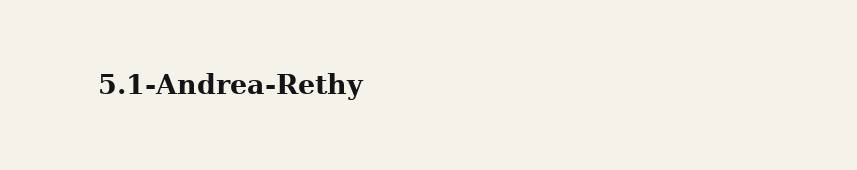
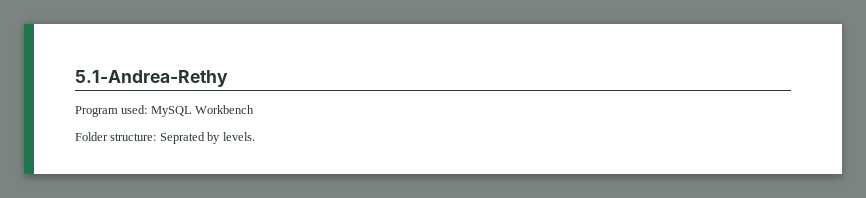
(364, 86) none -> [75,105,255,117] [75,132,255,144] // Program used: MySQL Workbench // Folder structure: Seprated by levels.

